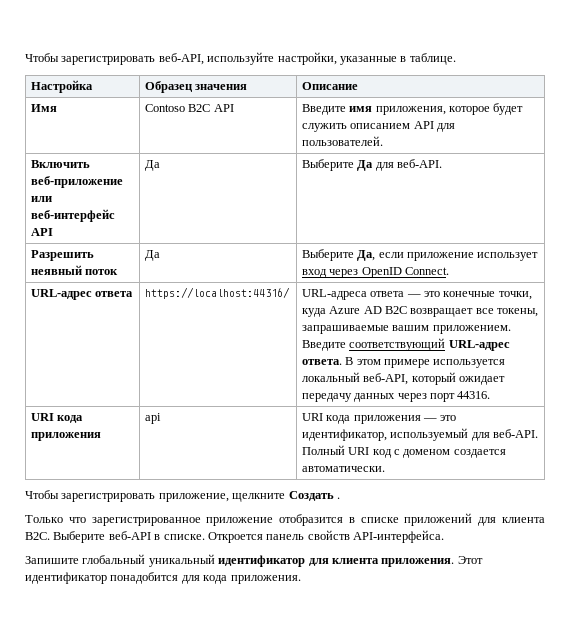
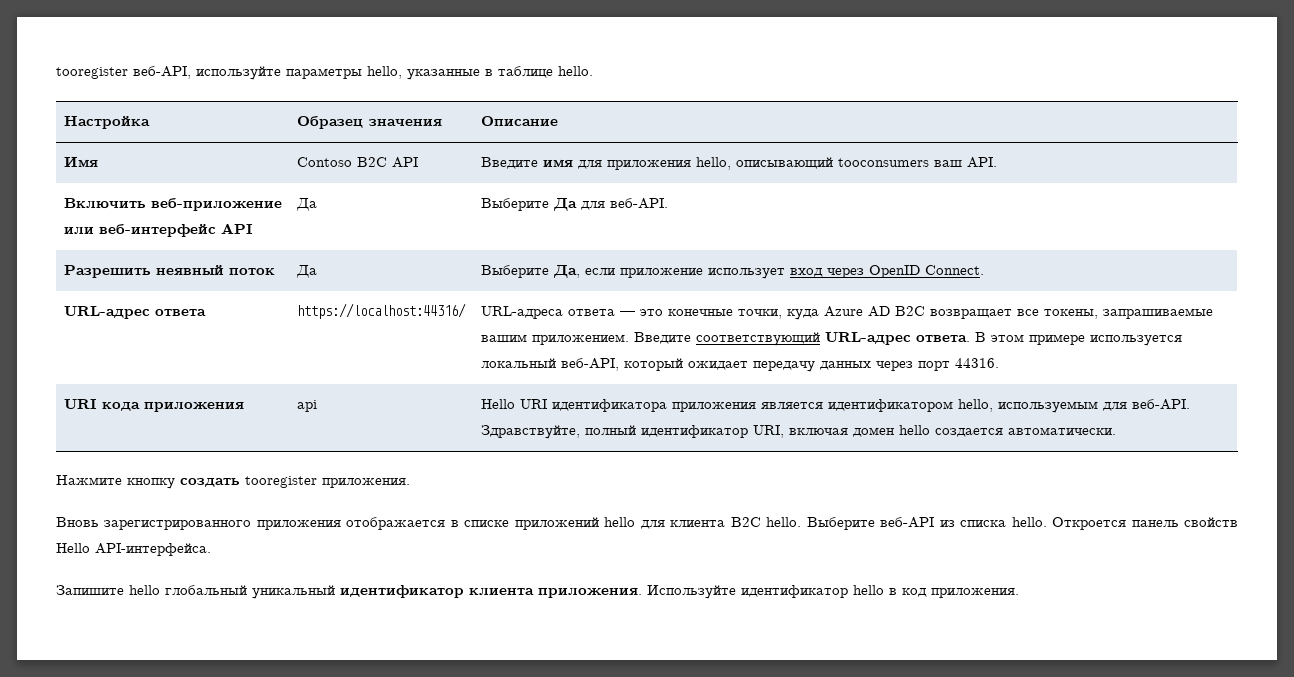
[25,52,456,65] Чтобы зарегистрировать веб-API, используйте настройки, указанные в таблице. -> [56,66,593,80] tooregister веб-API, используйте параметры hello, указанные в таблице hello.
[375,103,524,115] [301,121,455,132] [301,136,383,146] приложения, которое будет служить описанием API для пользователей. -> [577,157,997,170] для приложения hello, описывающий tooconsumers ваш API.
[301,413,457,424] [301,428,538,441] [301,445,506,458] [301,466,385,472] [25,490,340,502] [25,514,344,526] URI кода приложения — это идентификатор, используемый для веб-API. Полный URI код с доменом создается автоматически. // Чтобы зарегистрировать приложение, щелкните Создать . // Только что зарегистрированное приложение отобразится -> [480,399,1190,413] [480,425,1116,439] [56,475,410,489] [56,517,446,530] Hello URI идентификатора приложения является идентификатором hello, используемым для веб-API. Здравствуйте, полный идентификатор URI, включая домен hello создается автоматически. // Нажмите кнопку создать tooregister приложения. // Вновь зарегистрированного приложения отображается
[478,517,545,526] [25,531,205,543] для клиента B2C. Выберите веб-API в списке. -> [604,517,1047,530] hello для клиента B2C hello. Выберите веб-API из списка hello.
(350, 535) none -> [56,543,90,553] Hello
(79, 560) none -> [129,585,160,595] hello
[308,558,329,566] для -> (464, 591) none
[457,556,483,564] [25,572,228,584] Этот идентификатор понадобится для кода -> [647,585,927,599] Используйте идентификатор hello в код

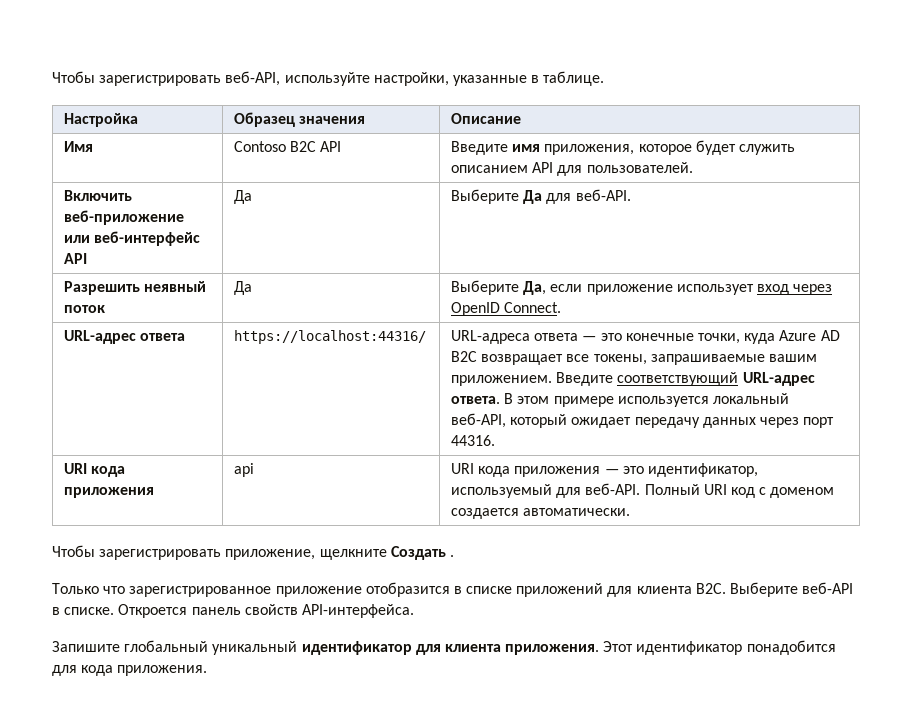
[56,66,593,80] tooregister веб-API, используйте параметры hello, указанные в таблице hello. -> [52,71,605,86] Чтобы зарегистрировать веб-API, используйте настройки, указанные в таблице.
[577,157,997,170] для приложения hello, описывающий tooconsumers ваш API. -> [544,140,796,155] [451,162,693,176] приложения, которое будет служить описанием API для пользователей.
[480,399,1190,413] [480,425,1116,439] [56,475,410,489] [56,517,446,530] Hello URI идентификатора приложения является идентификатором hello, используемым для веб-API. Здравствуйте, полный идентификатор URI, включая домен hello создается автоматически. // Нажмите кнопку создать tooregister приложения. // Вновь зарегистрированного приложения отображается -> [451,463,759,477] [451,483,835,498] [451,508,631,519] [52,545,454,560] [52,582,450,597] URI кода приложения — это идентификатор, используемый для веб-API. Полный URI код с доменом создается автоматически. // Чтобы зарегистрировать приложение, щелкните Создать . // Только что зарегистрированное приложение отобразится
[604,517,1047,530] hello для клиента B2C hello. Выберите веб-API из списка hello. -> [607,582,854,597] [52,607,115,615] для клиента B2C. Выберите веб-API в списке.
[56,543,90,553] Hello -> (298, 609) none
[129,585,160,595] hello -> (120, 646) none
(464, 591) none -> [415,644,441,655] для
[647,585,927,599] Используйте идентификатор hello в код -> [603,640,836,655] [52,665,114,676] Этот идентификатор понадобится для кода

